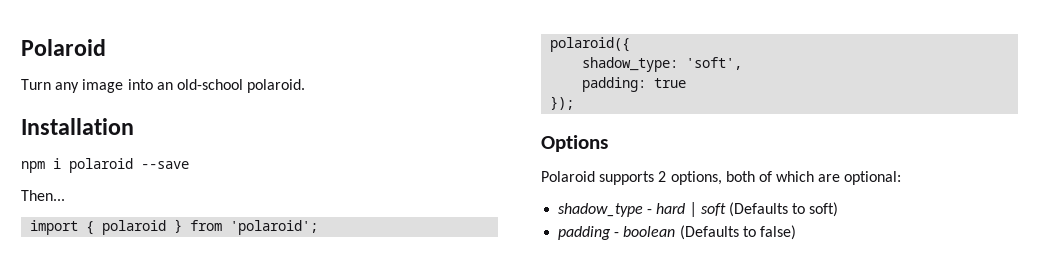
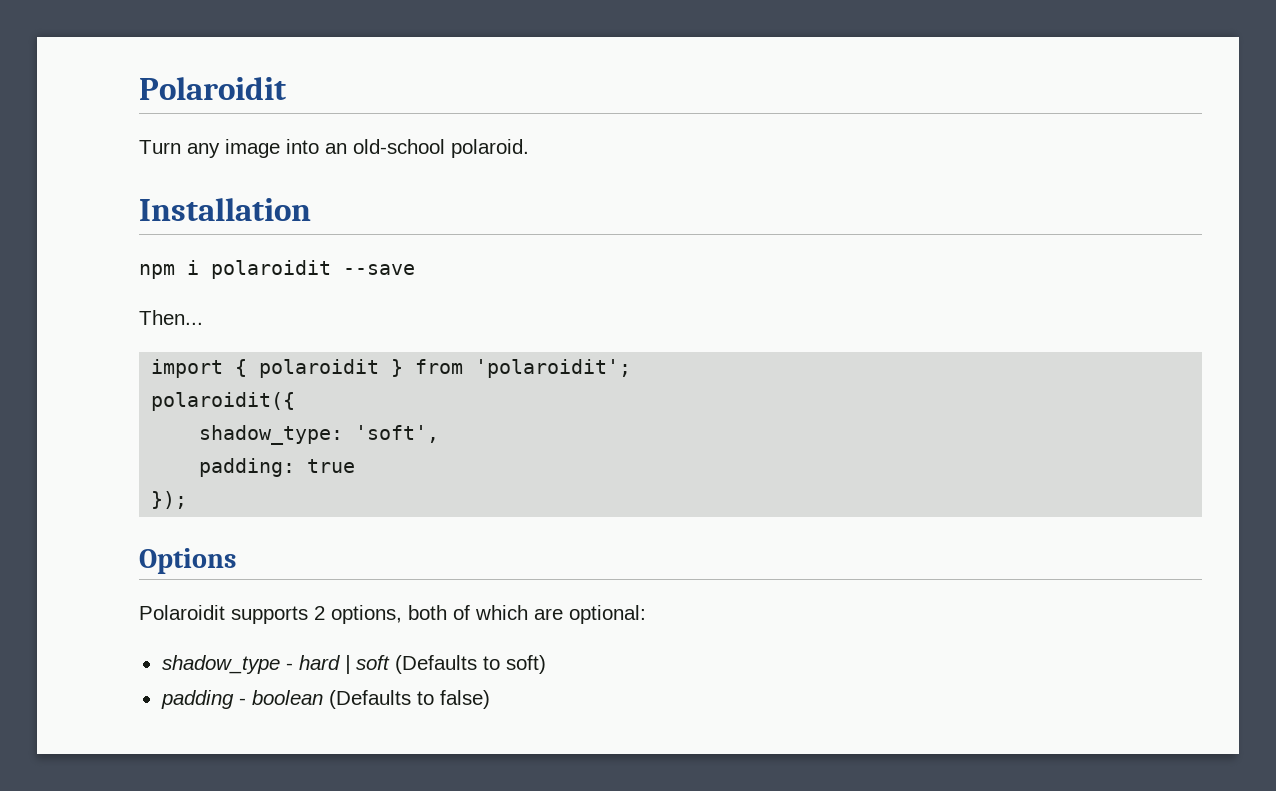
[21,39,106,56] Polaroid -> [139,77,286,100] Polaroidit
[69,158,133,173] polaroid -> [211,260,331,279] polaroidit
[102,220,167,235] polaroid -> [259,359,380,378] polaroidit
[230,220,319,235] [550,37,631,52] 'polaroid'; // polaroid({ -> [475,359,632,378] [151,392,296,411] 'polaroidit'; // polaroidit({
[541,171,595,182] Polaroid -> [139,605,225,620] Polaroidit

